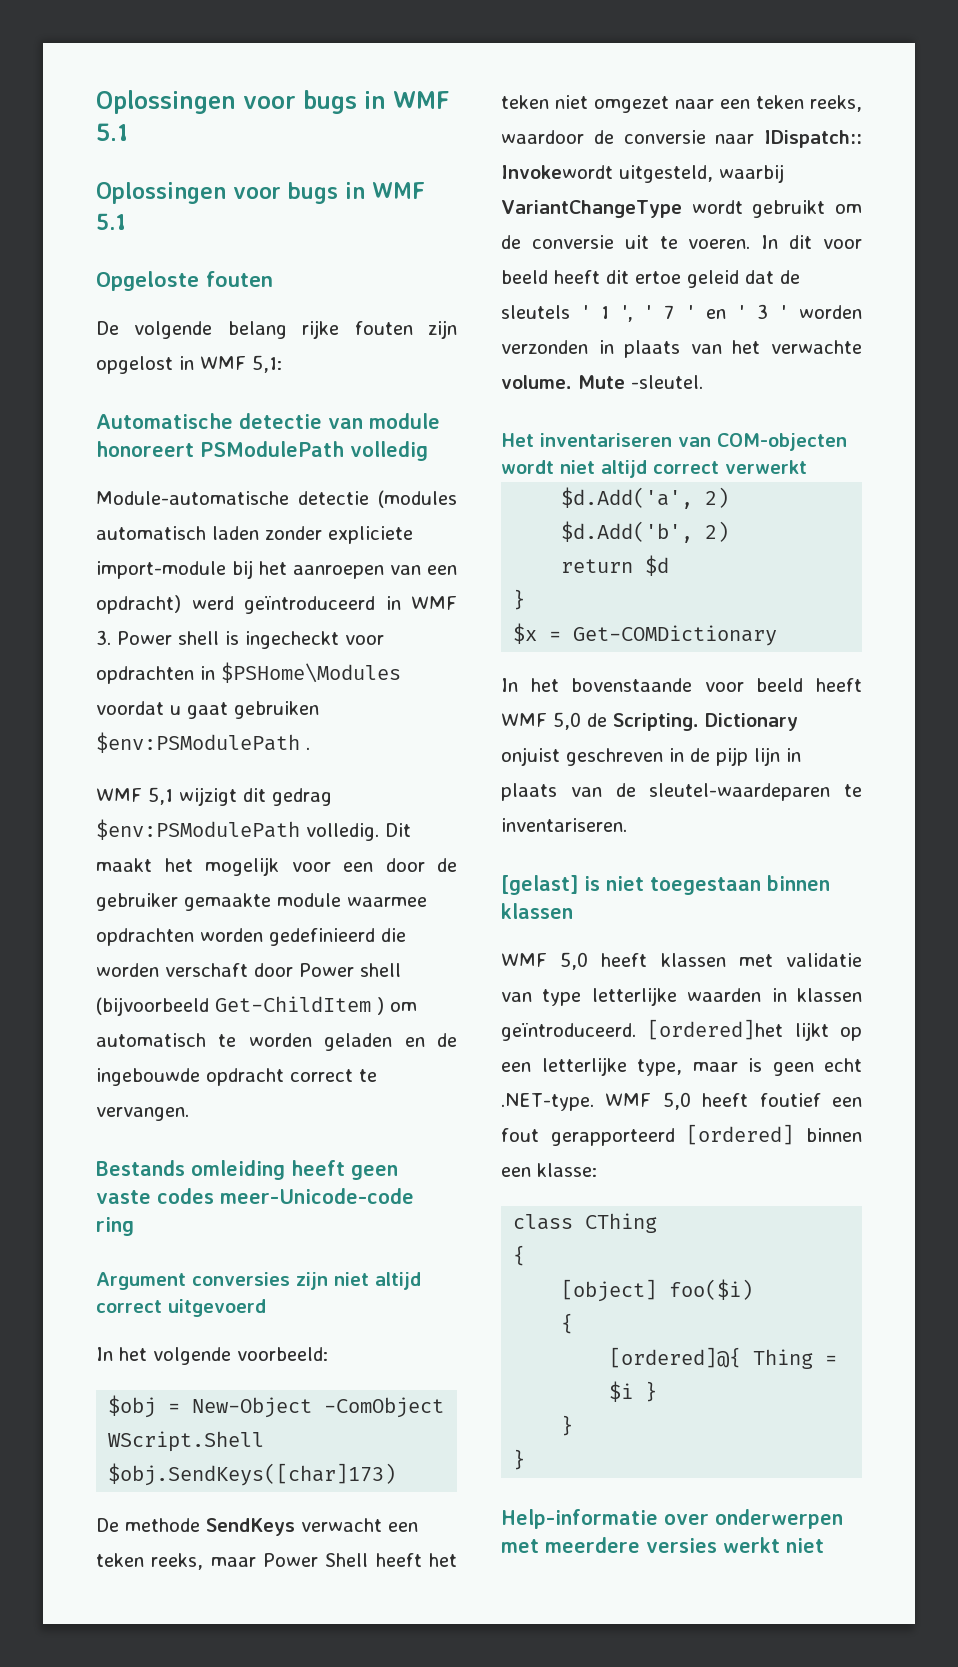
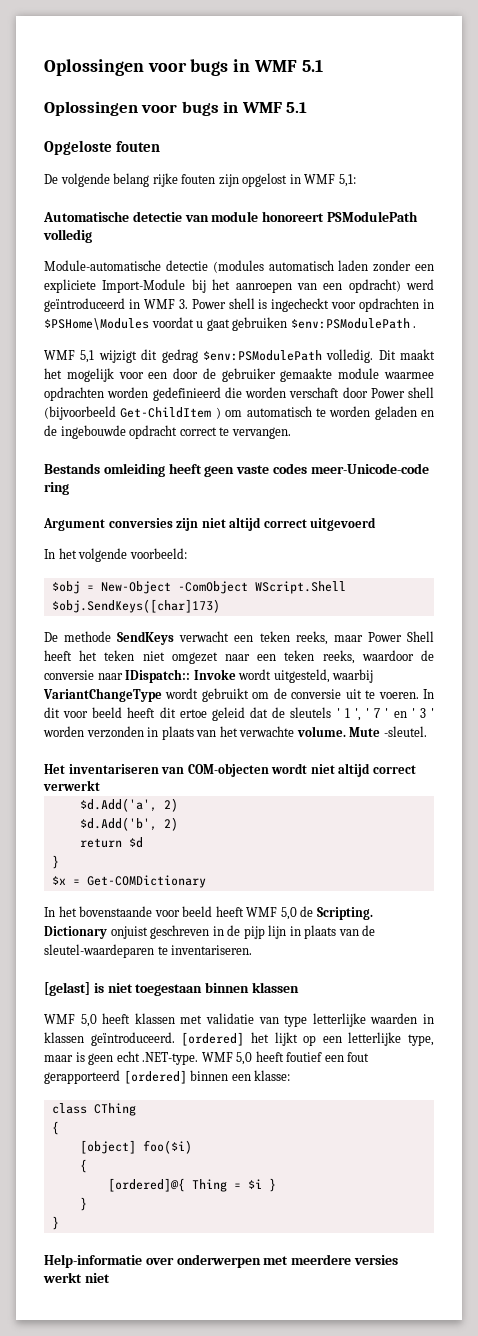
[328,526,413,544] [96,561,226,579] expliciete import-module -> [414,264,434,271] [44,279,186,293] een expliciete Import-Module
[501,165,613,179] Invokewordt -> [193,669,272,680] Invoke wordt
[647,1019,784,1040] [ordered]het -> [181,1032,269,1046] [ordered] het

